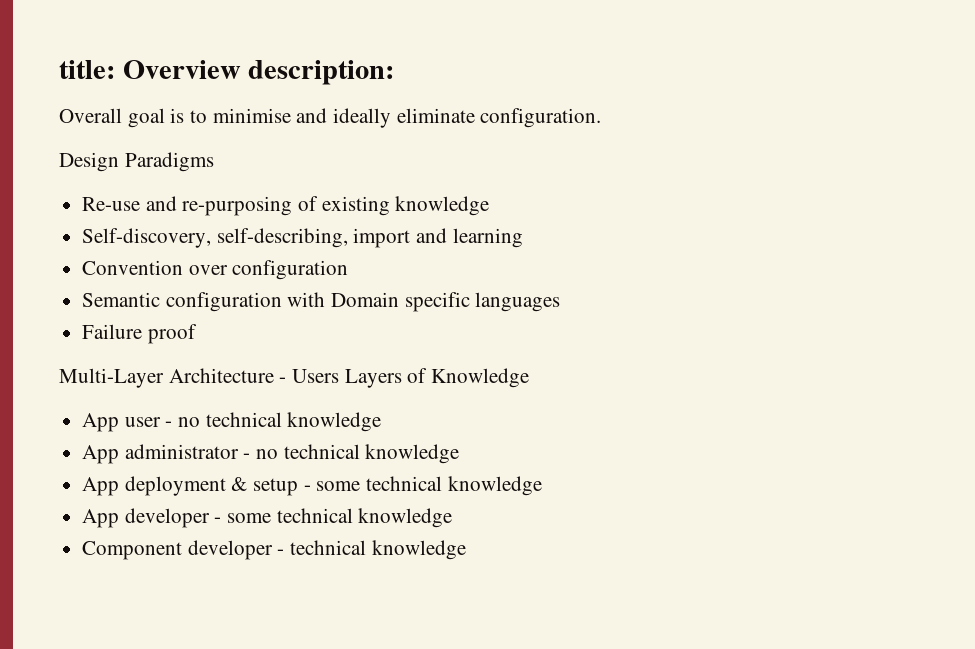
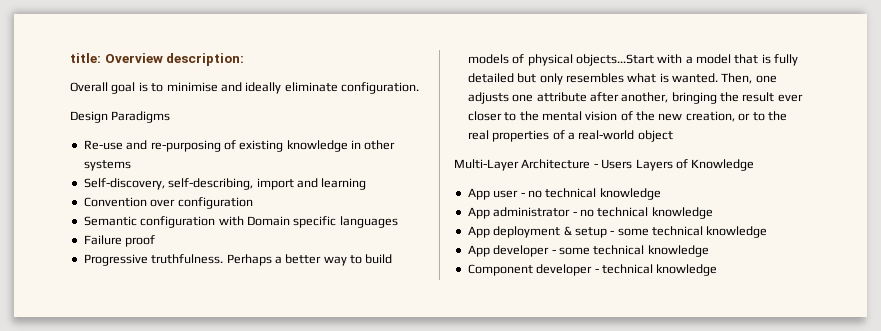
(490, 206) none -> [351,140,396,150] [83,160,131,171] in other systems
(197, 334) none -> [83,254,393,266] [467,54,799,66] [467,73,777,85] [467,92,803,104] [467,111,787,122] [467,130,673,142] // Progressive truthfulness. Perhaps a better way to build models of physical objects...Start with a model that is fully detailed but only resembles what is wanted. Then, one adjusts one attribute after another, bringing the result ever closer to the mental vision of the new creation, or to the real properties of a real-world object

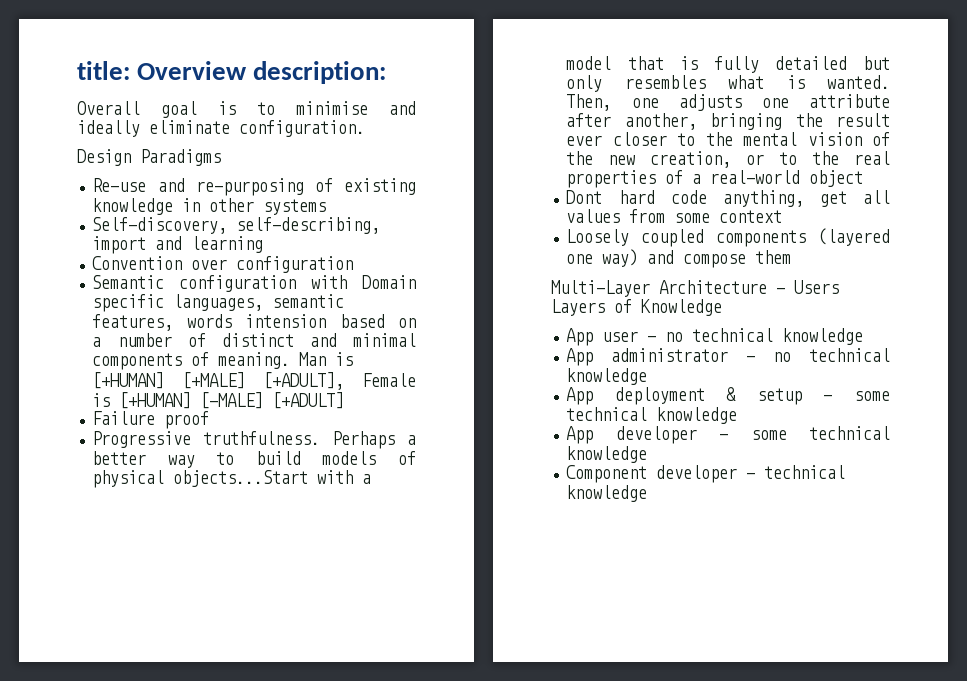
[339,216,398,228] languages -> [173,294,345,311] [92,314,416,331] [92,333,416,347] [92,352,354,370] [92,372,416,390] [92,392,345,409] languages, semantic features, words intension based on a number of distinct and minimal components of meaning. Man is [+HUMAN] [+MALE] [+ADULT], Female is [+HUMAN] [-MALE] [+ADULT]
(673, 136) none -> [566,190,890,207] [566,209,783,223] [566,228,890,247] [566,249,792,268] // Dont hard code anything, get all values from some context // Loosely coupled components (layered one way) and compose them

